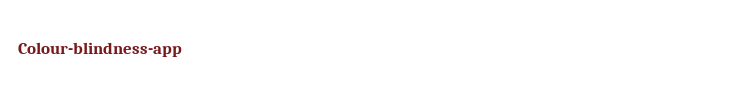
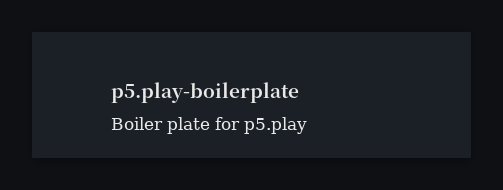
[18,42,182,57] Colour-blindness-app -> [111,82,299,103] [111,117,307,134] p5.play-boilerplate // Boiler plate for p5.play

